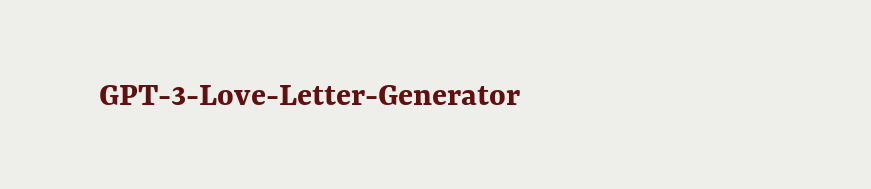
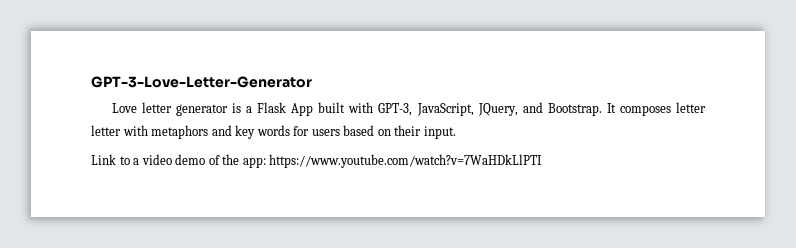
(520, 95) none -> [111,102,706,116] [91,125,456,139] [91,154,543,168] // Love letter generator is a Flask App built with GPT-3, JavaScript, JQuery, and Bootstrap. It composes letter letter with metaphors and key words for users based on their input. // Link to a video demo of the app: https://www.youtube.com/watch?v=7WaHDkLlPTI

